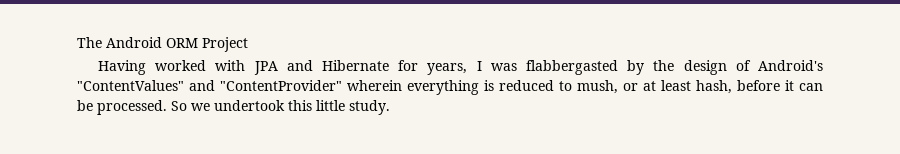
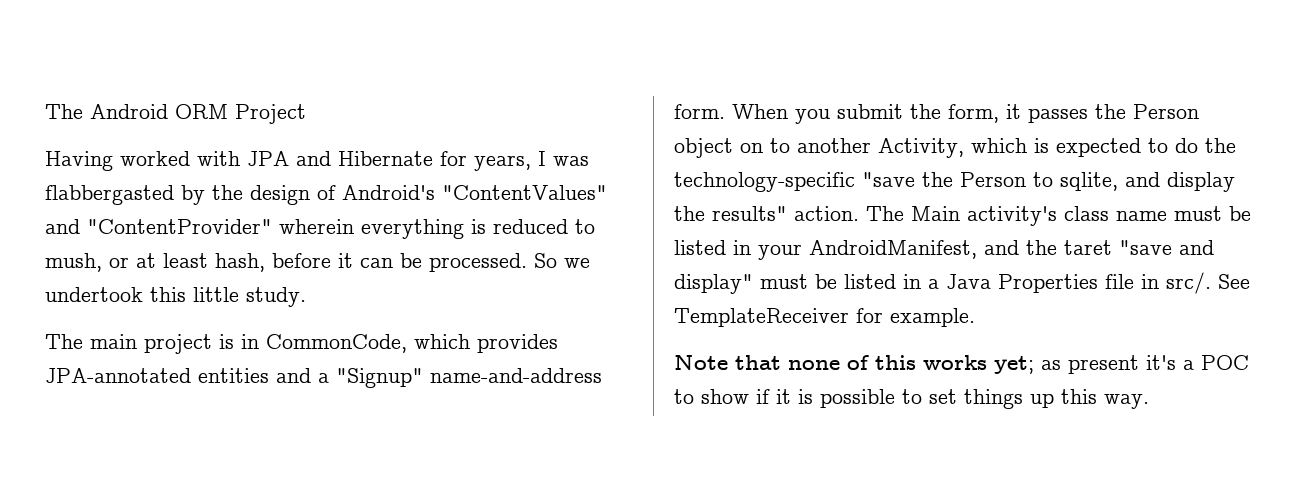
(390, 107) none -> [45,334,558,354] [45,368,602,388] [674,104,1199,124] [674,138,1236,158] [674,172,1235,192] [674,206,1251,226] [674,240,1214,260] [674,272,1250,294] [674,308,975,327] [674,355,1249,374] [674,389,1149,409] // The main project is in CommonCode, which provides JPA-annotated entities and a "Signup" name-and-address form. When you submit the form, it passes the Person object on to another Activity, which is expected to do the technology-specific "save the Person to sqlite, and display the results" action. The Main activity's class name must be listed in your AndroidManifest, and the taret "save and display" must be listed in a Java Properties file in src/. See TemplateReceiver for example. // Note that none of this works yet; as present it's a POC to show if it is possible to set things up this way.

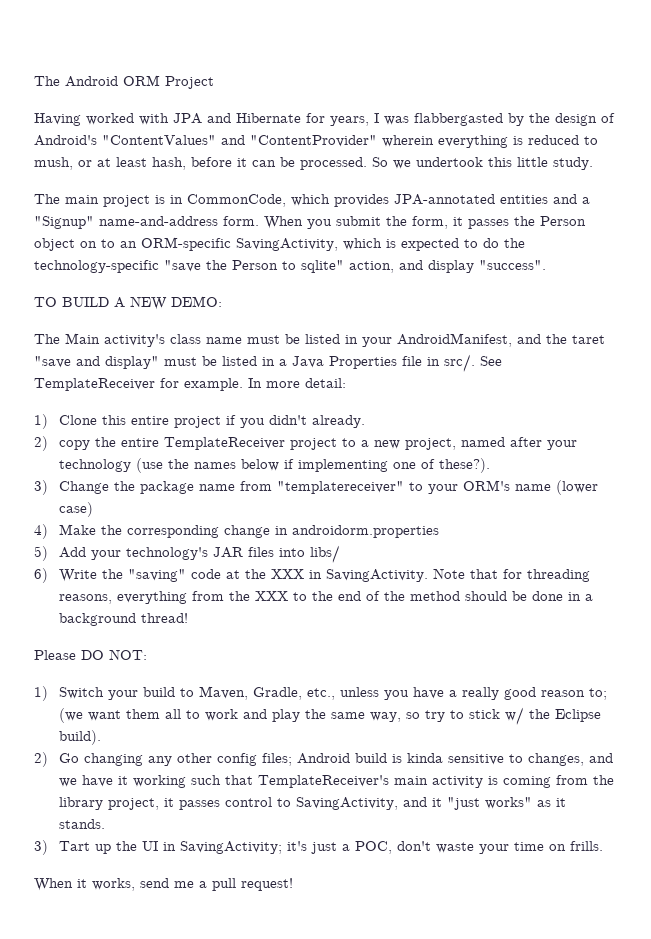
[797,138,964,158] another Activity, -> [120,237,338,251] an ORM-specific SavingActivity,
[1060,172,1235,192] [674,206,859,221] sqlite, and display the results" action. -> [301,260,546,273] [34,296,222,310] sqlite" action, and display "success". // TO BUILD A NEW DEMO: //
[674,355,1249,374] [674,389,1149,409] // Note that none of this works yet; as present it's a POC to show if it is possible to set things up this way. -> [248,378,346,388] [34,414,366,429] [34,436,578,451] [59,458,491,473] [34,480,599,495] [59,502,94,517] [34,524,440,539] [34,545,341,563] [34,568,591,583] [59,591,594,604] [59,613,189,626] [34,649,147,660] [34,686,608,701] [59,707,602,725] [59,730,102,745] [34,752,614,767] [59,775,615,788] [59,797,567,810] [59,819,106,829] [34,840,604,855] [34,878,293,891] In more detail: // 1) Clone this entire project if you didn't already. // 2) copy the entire TemplateReceiver project to a new project, named after your technology (use the names below if implementing one of these?). // 3) Change the package name from "templatereceiver" to your ORM's name (lower case) // 4) Make the corresponding change in androidorm.properties // 5) Add your technology's JAR files into libs/ // 6) Write the "saving" code at the XXX in SavingActivity. Note that for threading reasons, everything from the XXX to the end of the method should be done in a background thread! // Please DO NOT: // 1) Switch your build to Maven, Gradle, etc., unless you have a really good reason to; (we want them all to work and play the same way, so try to stick w/ the Eclipse build). // 2) Go changing any other config files; Android build is kinda sensitive to changes, and we have it working such that TemplateReceiver's main activity is coming from the library project, it passes control to SavingActivity, and it "just works" as it stands. // 3) Tart up the UI in SavingActivity; it's just a POC, don't waste your time on frills. // When it works, send me a pull request!

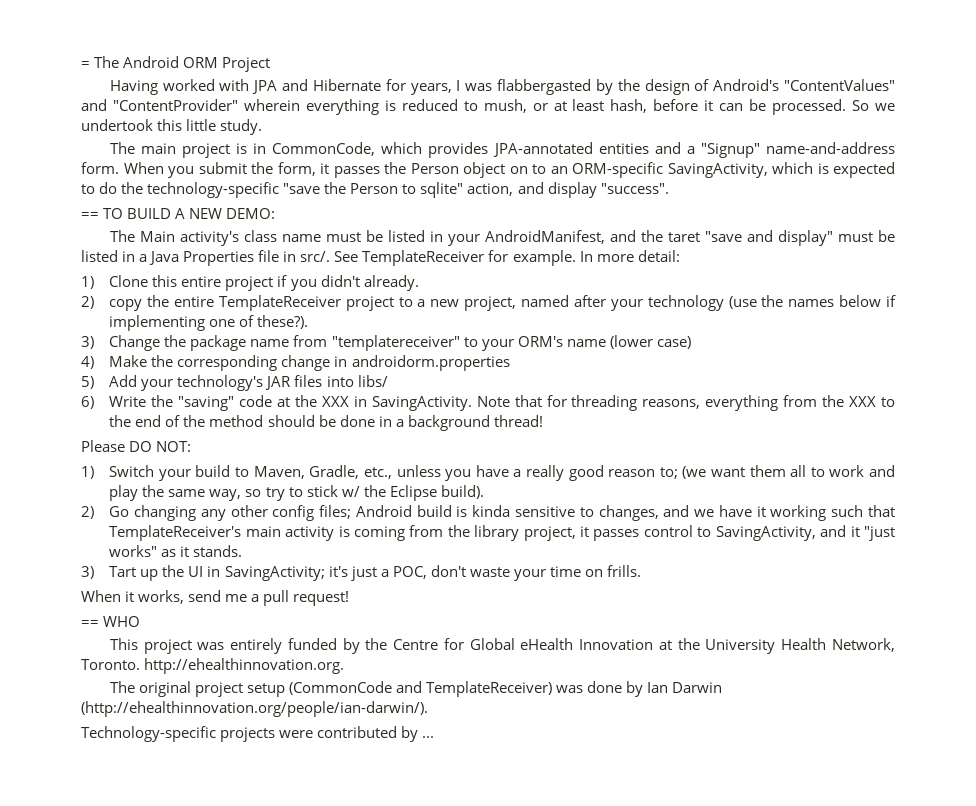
(34, 81) none -> [81,61,90,68] =
(546, 265) none -> [81,212,99,219] ==
(293, 884) none -> [81,616,141,627] [109,638,895,654] [81,658,345,674] [109,681,723,697] [81,701,428,717] [81,726,435,742] // == WHO // This project was entirely funded by the Centre for Global eHealth Innovation at the University Health Network, Toronto. http://ehealthinnovation.org. // The original project setup (CommonCode and TemplateReceiver) was done by Ian Darwin (http://ehealthinnovation.org/people/ian-darwin/). // Technology-specific projects were contributed by ...

